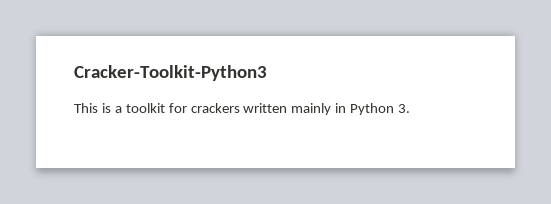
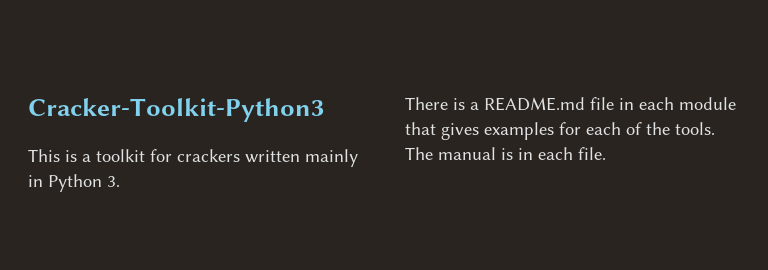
(411, 108) none -> [405,97,736,111] [405,122,715,140] [405,147,606,160] // There is a README.md file in each module that gives examples for each of the tools. The manual is in each file.

